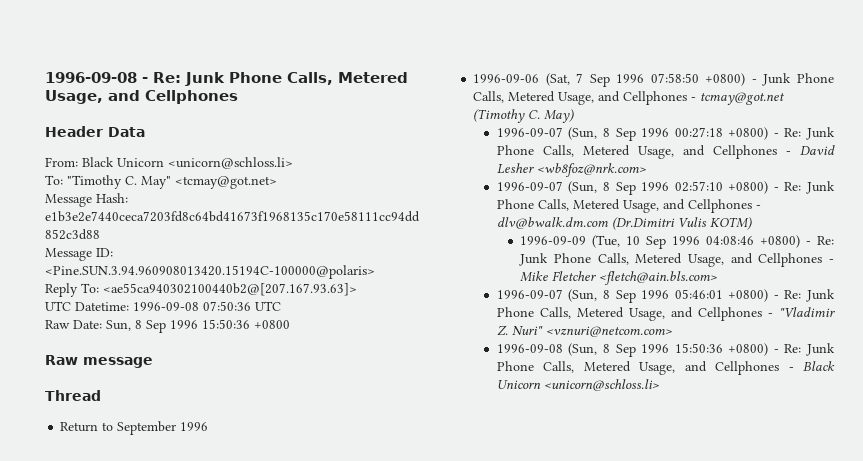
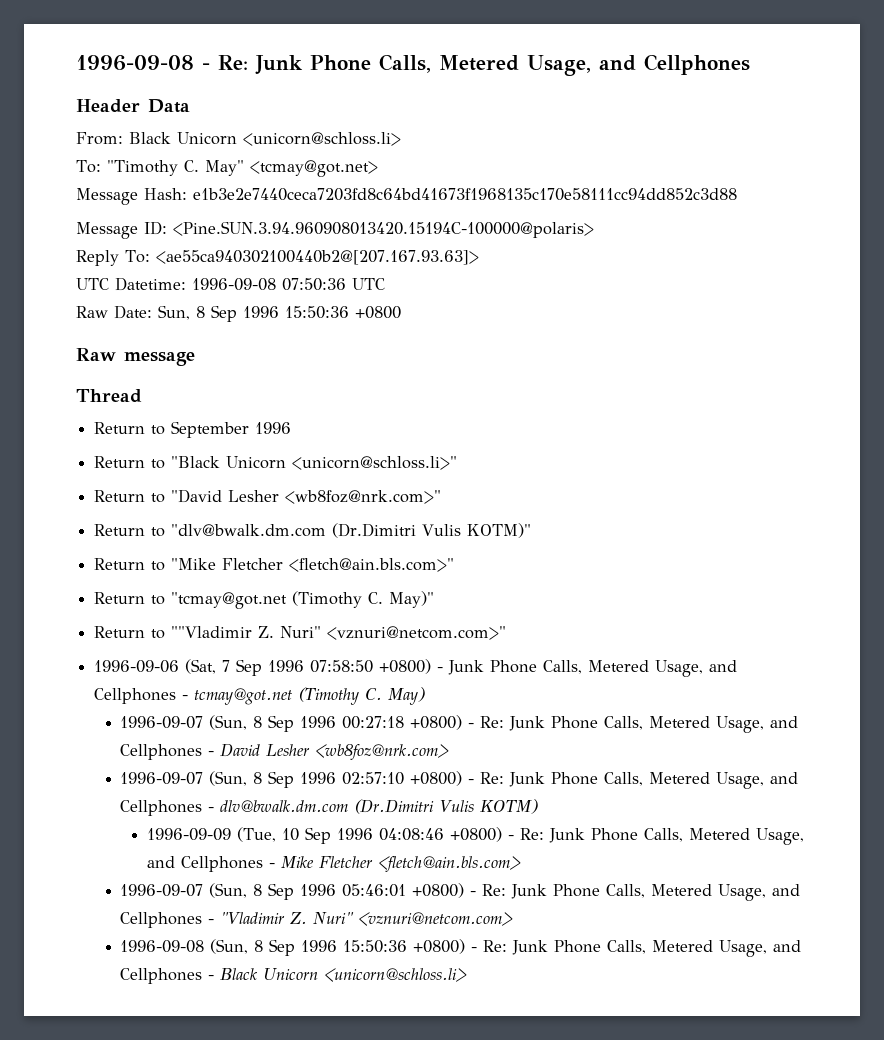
(209, 426) none -> [94,456,458,470] [94,489,442,504] [94,523,532,538] [94,558,455,572] [94,591,435,609] [94,626,507,640] // Return to "Black Unicorn <unicorn@schloss.li>" // Return to "David Lesher <wb8foz@nrk.com>" // Return to "dlv@bwalk.dm.com (Dr.Dimitri Vulis KOTM)" // Return to "Mike Fletcher <fletch@ain.bls.com>" // Return to "tcmay@got.net (Timothy C. May)" // Return to ""Vladimir Z. Nuri" <vznuri@netcom.com>"

